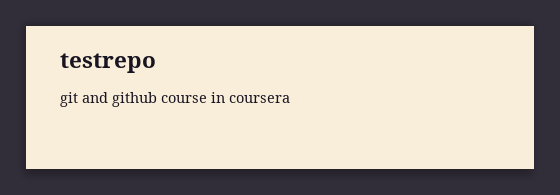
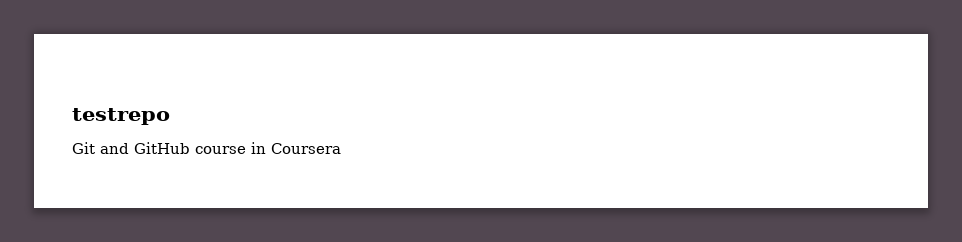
[60,92,157,107] git and github -> [72,142,190,154] Git and GitHub
[229,95,290,103] coursera -> [271,143,341,154] Coursera

